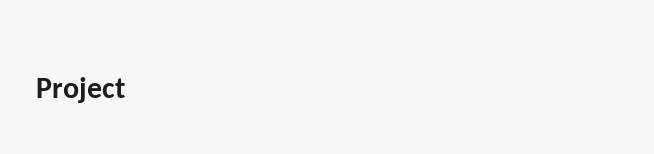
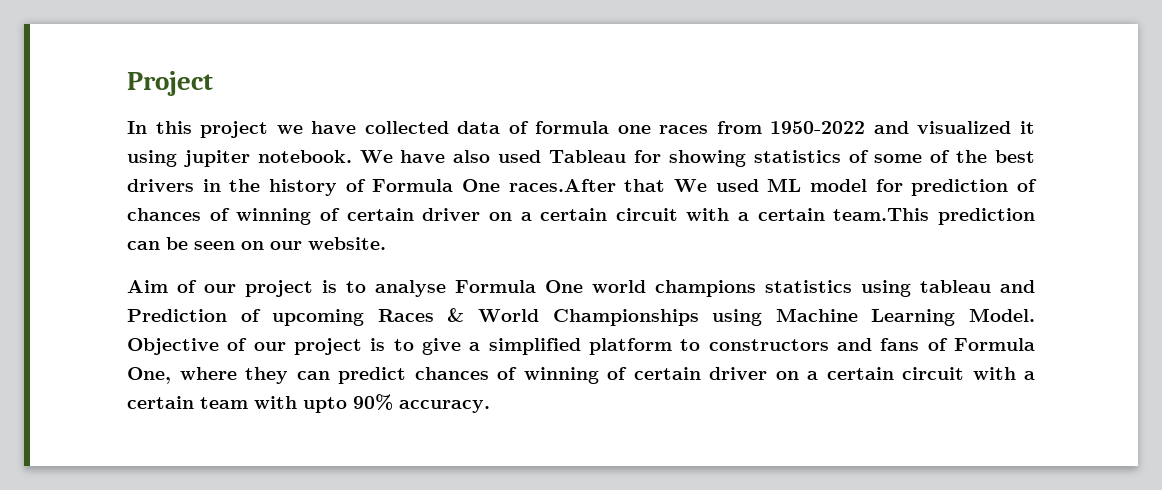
(125, 90) none -> [127,121,1035,138] [127,150,1035,167] [127,178,1037,196] [127,208,1035,225] [127,237,386,250] [127,280,1035,297] [127,308,1035,326] [127,338,1036,355] [127,367,1035,384] [127,394,490,413] // In this project we have collected data of formula one races from 1950-2022 and visualized it using jupiter notebook. We have also used Tableau for showing statistics of some of the best drivers in the history of Formula One races.After that We used ML model for prediction of chances of winning of certain driver on a certain circuit with a certain team.This prediction can be seen on our website. // Aim of our project is to analyse Formula One world champions statistics using tableau and Prediction of upcoming Races & World Championships using Machine Learning Model. Objective of our project is to give a simplified platform to constructors and fans of Formula One, where they can predict chances of winning of certain driver on a certain circuit with a certain team with upto 90% accuracy.

